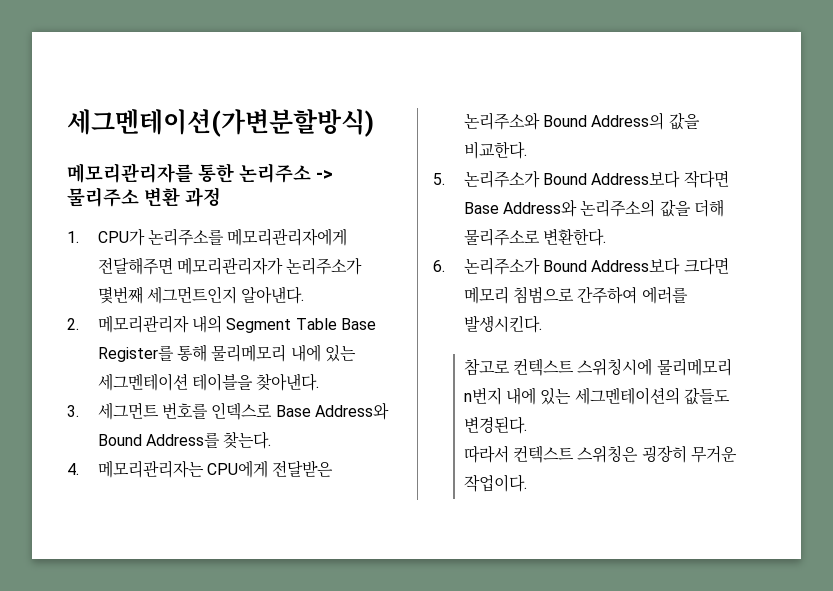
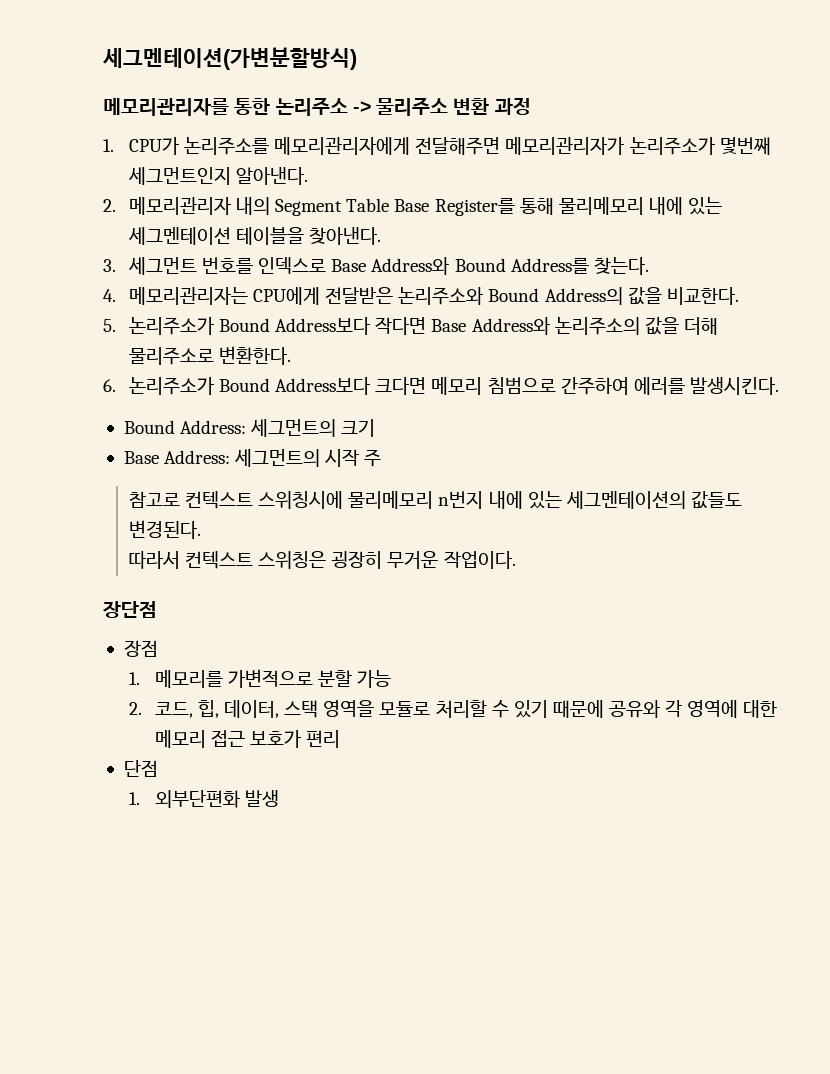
(542, 324) none -> [123,419,376,437] [123,449,382,467] // Bound Address: 세그먼트의 크기 // Base Address: 세그먼트의 시작 주
(527, 483) none -> [103,601,157,618] [123,640,158,657] [128,669,392,688] [128,700,778,718] [154,730,341,748] [123,760,158,777] [128,790,279,808] // 장단점 // 장점 // 1. 메모리를 가변적으로 분할 가능 // 2. 코드, 힙, 데이터, 스택 영역을 모듈로 처리할 수 있기 때문에 공유와 각 영역에 대한 메모리 접근 보호가 편리 // 단점 // 1. 외부단편화 발생

